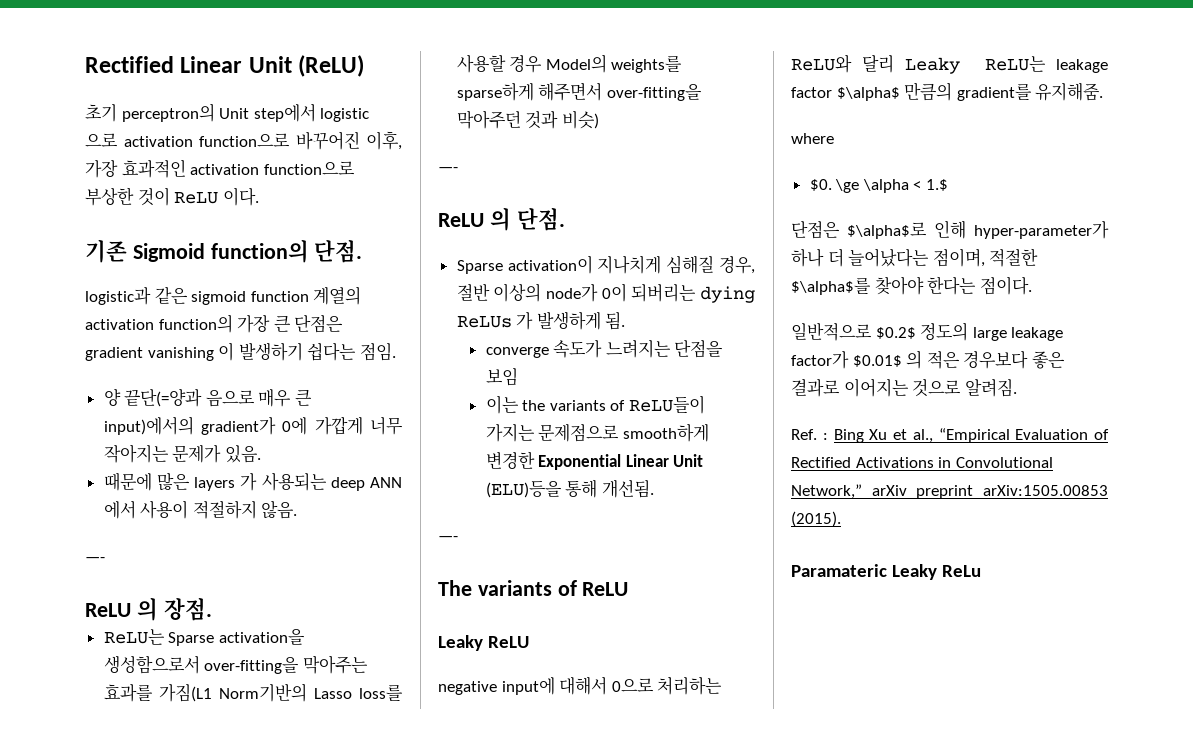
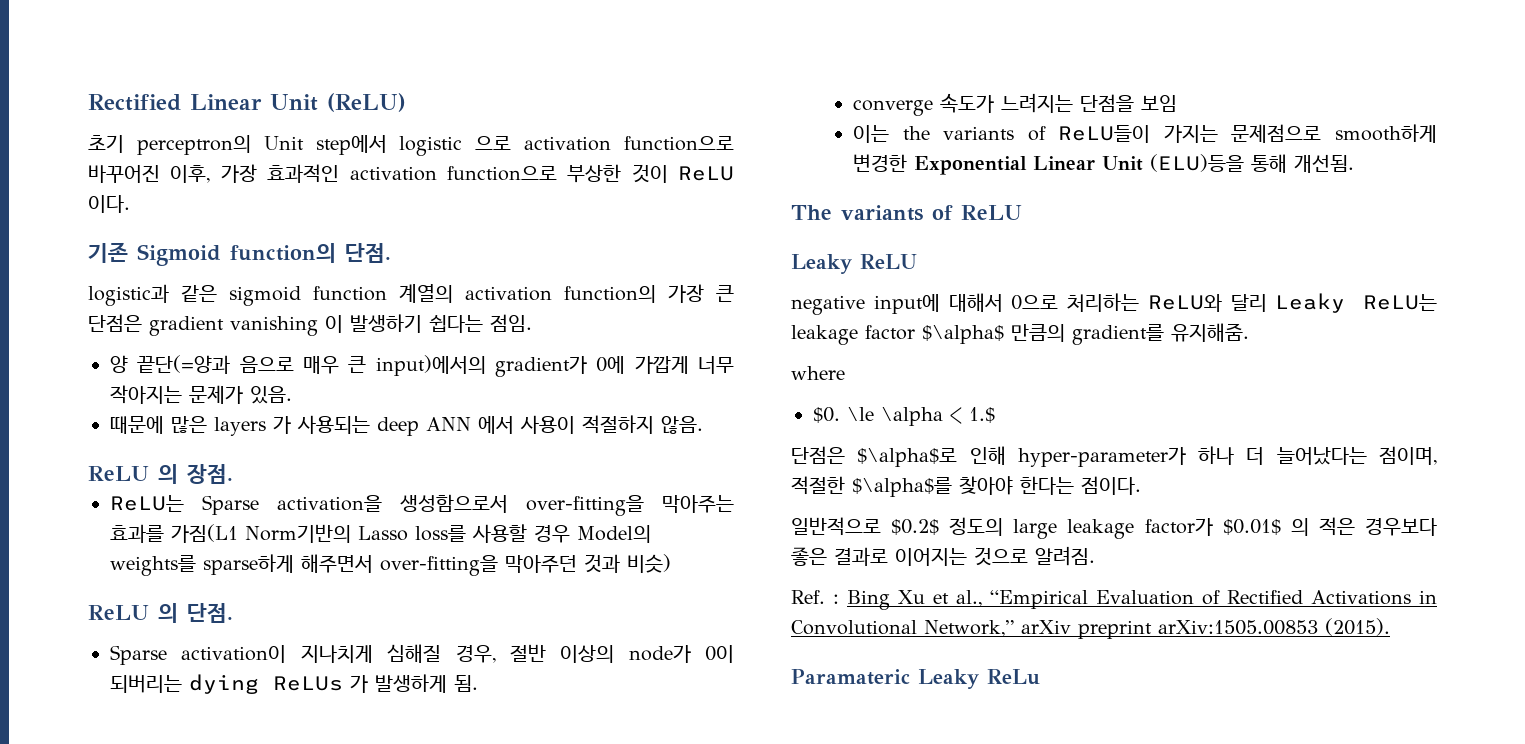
[85,557,105,562] // —- -> (703, 425) none
[438,167,458,172] // —- -> (671, 563) none
[438,536,458,541] // —- -> (1354, 163) none
[835,179,860,193] \ge -> [847,407,874,421] \le

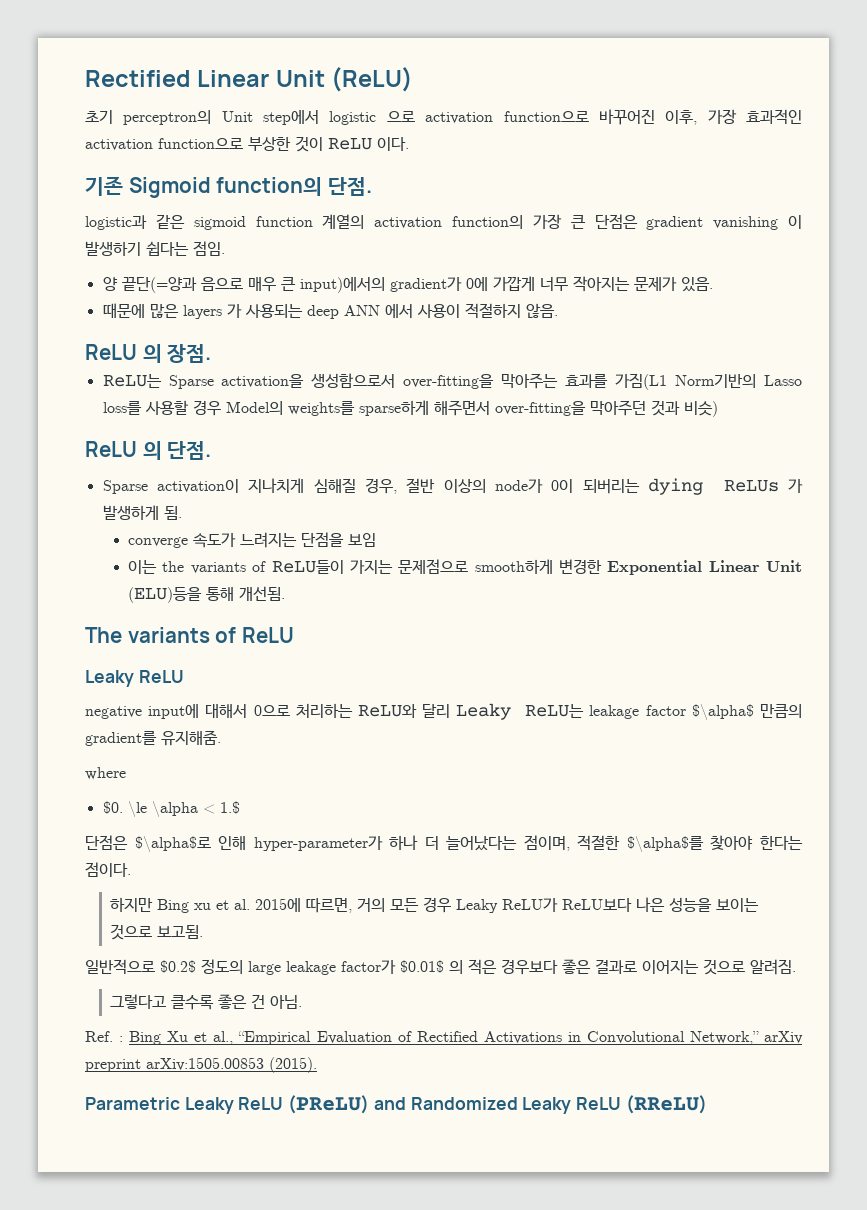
(1141, 485) none -> [110,897,760,913] [110,924,204,940] // 하지만 Bing xu et al. 2015에 따르면, 거의 모든 경우 Leaky ReLU가 ReLU보다 나은 성능을 보이는 것으로 보고됨.
(1095, 556) none -> [110,994,303,1010] // 그렇다고 클수록 좋은 건 아님.
[791,669,1040,689] Paramateric Leaky ReLu -> [85,1095,707,1114] Parametric Leaky ReLU (PReLU) and Randomized Leaky ReLU (RReLU)

